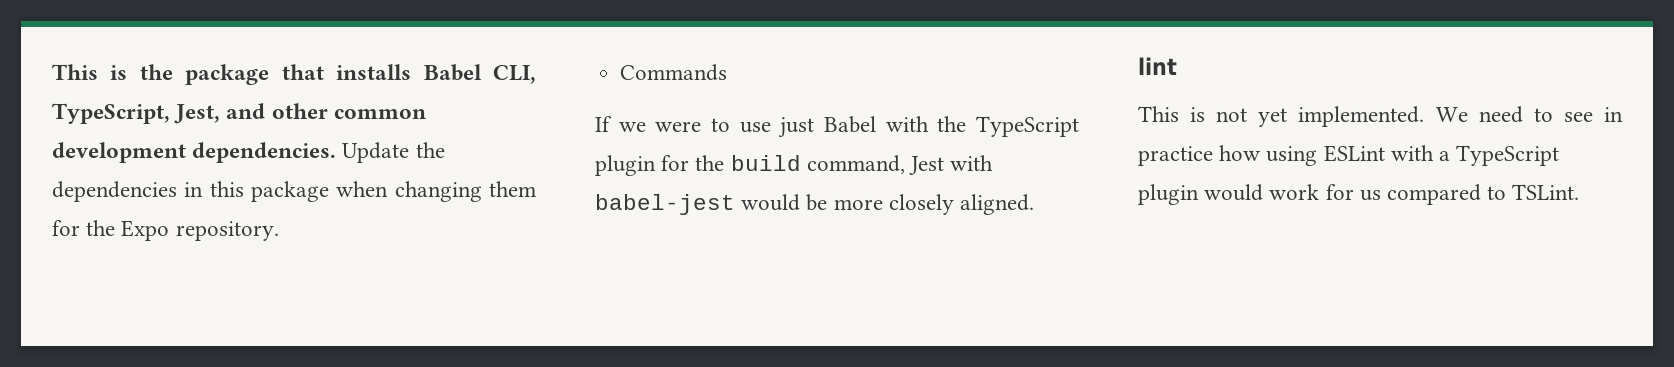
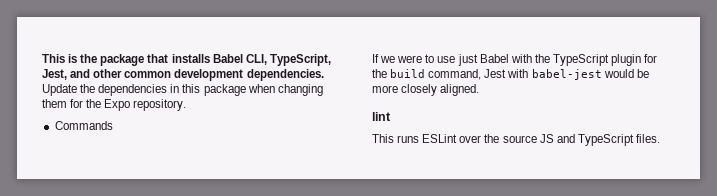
[1190,106,1623,127] [1138,145,1560,166] [1138,184,1580,205] is not yet implemented. We need to see in practice how using ESLint with a TypeScript plugin would work for us compared to TSLint. -> [397,134,660,146] runs ESLint over the source JS and TypeScript files.

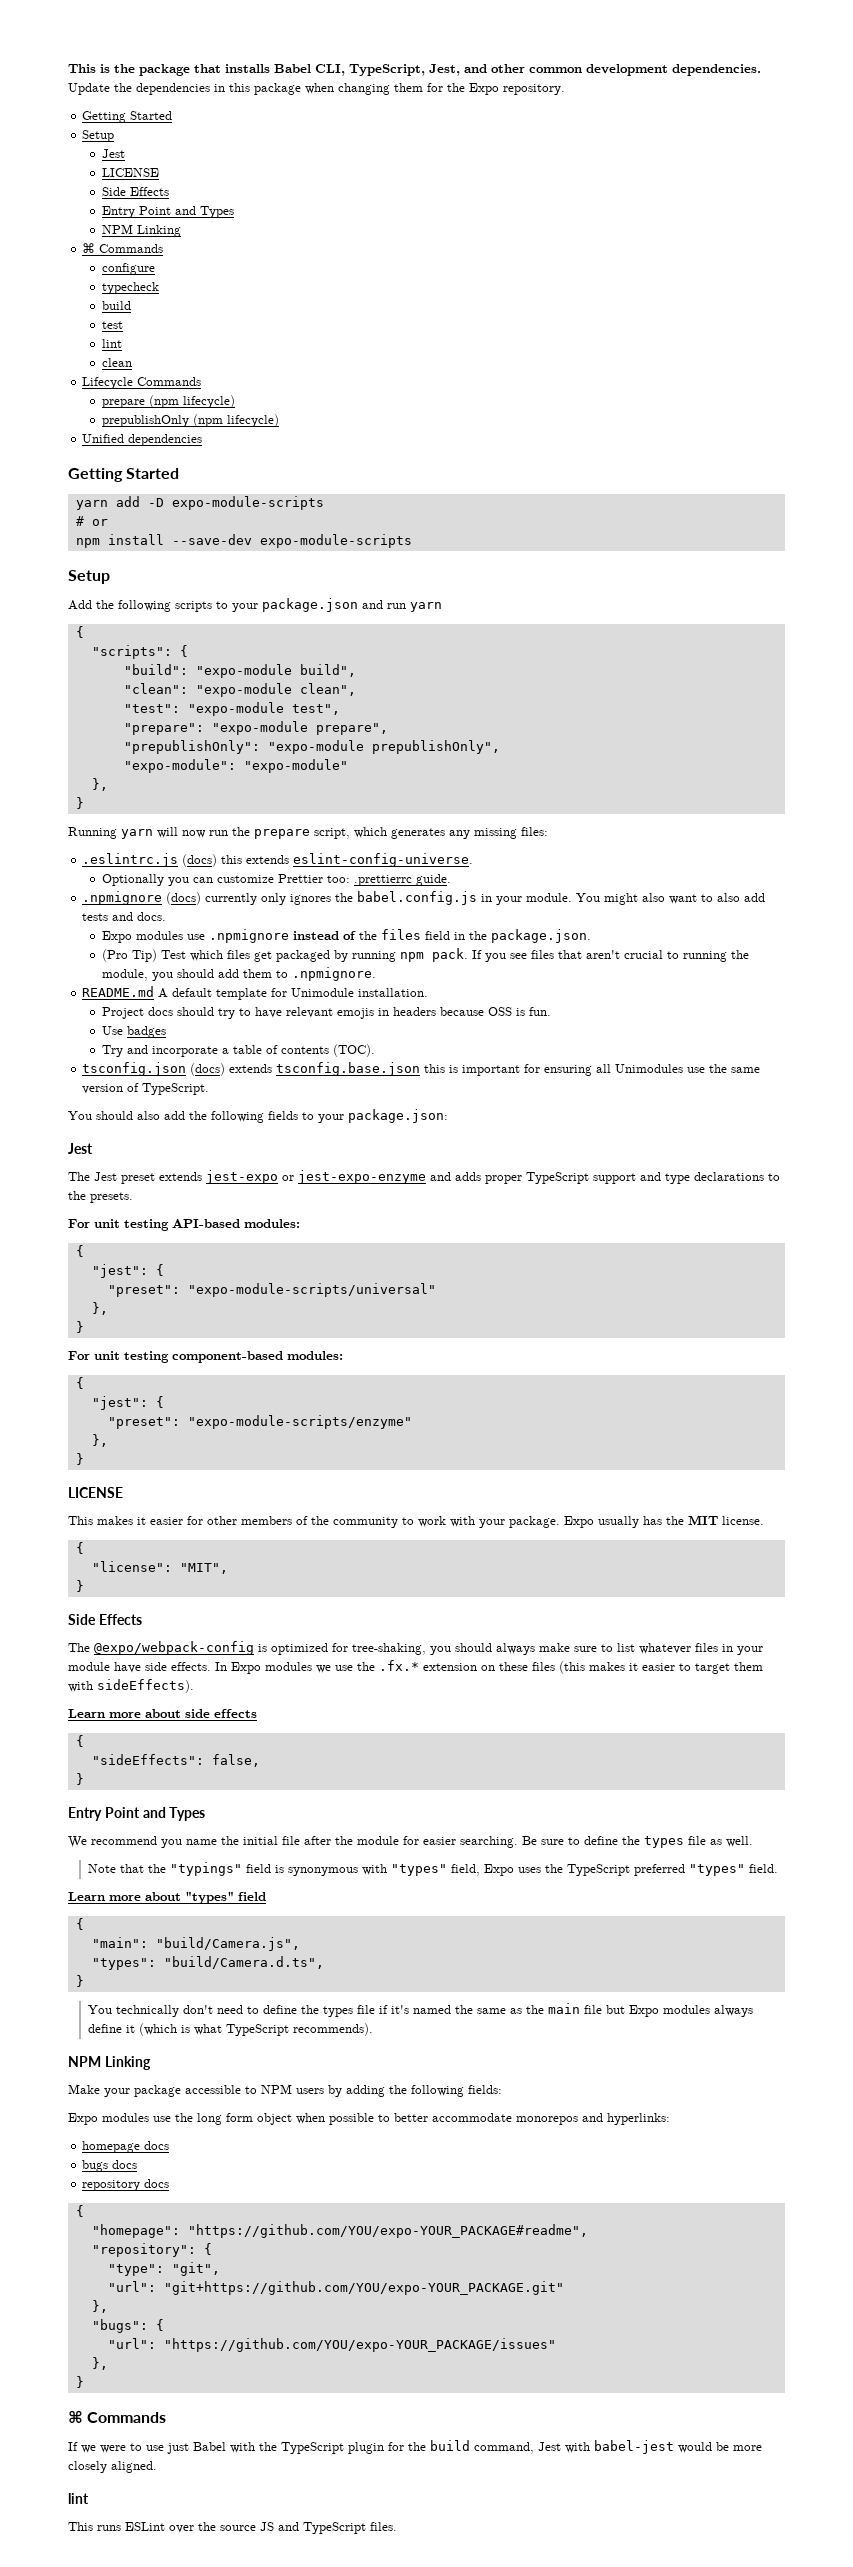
(187, 105) none -> [82,111,173,123] [82,130,115,142] [102,149,126,158] [102,168,160,177] [102,187,170,196] [102,206,235,218] [102,224,182,237] [82,243,164,253] [102,263,156,275] [102,282,160,294] [102,301,132,310] [102,321,124,329] [102,339,123,348] [102,358,133,367] [82,377,202,389] [102,395,236,408] [102,414,280,427] [82,434,203,446] [68,468,180,482] [75,496,324,510] [75,516,108,526] [75,534,412,548] [68,570,110,584] [68,598,442,612] [75,626,84,638] [91,645,188,659] [123,664,356,678] [123,683,356,697] [123,702,340,716] [123,721,388,735] [123,740,500,754] [123,759,348,773] [91,778,108,791] [75,797,84,809] [68,827,548,839] [82,853,474,867] [102,874,452,886] [82,891,766,905] [82,912,167,921] [102,929,592,943] [102,948,750,962] [102,967,377,981] [82,986,429,1000] [102,1007,552,1019] [102,1026,167,1038] [102,1044,376,1057] [82,1062,761,1076] [82,1083,210,1095] [68,1109,448,1123] [68,1143,93,1154] [68,1170,780,1184] [68,1191,133,1203] [68,1219,300,1231] [75,1245,84,1257] [91,1264,164,1278] [107,1283,436,1297] [91,1302,108,1315] [75,1321,84,1333] [68,1351,343,1363] [75,1377,84,1389] [91,1396,164,1410] [107,1415,412,1429] [91,1434,108,1447] [75,1453,84,1465] [68,1487,123,1498] [68,1515,764,1528] [75,1542,84,1554] [91,1561,228,1574] [75,1580,84,1592] [68,1614,142,1625] [68,1641,763,1655] [68,1660,763,1674] [68,1679,194,1693] [68,1709,257,1718] [75,1735,84,1747] [91,1754,260,1767] [75,1773,84,1785] [68,1807,206,1821] [68,1836,753,1848] [87,1862,778,1876] [68,1891,266,1904] [75,1918,84,1930] [91,1937,300,1951] [91,1956,324,1970] [75,1975,84,1987] [87,2003,753,2017] [87,2023,373,2036] [68,2056,151,2070] [68,2084,502,2097] [68,2113,670,2125] [82,2141,170,2153] [82,2160,138,2172] [82,2179,170,2191] [75,2205,84,2217] [91,2224,588,2238] [91,2243,212,2257] [107,2262,220,2276] [107,2281,564,2295] [91,2300,108,2313] [91,2319,164,2333] [107,2338,556,2352] [91,2357,108,2370] [75,2376,84,2388] [68,2410,83,2423] Getting Started // Setup // Jest // LICENSE // Side Effects // Entry Point and Types // NPM Linking // ⌘ Commands // configure // typecheck // build // test // lint // clean // Lifecycle Commands // prepare (npm lifecycle) // prepublishOnly (npm lifecycle) // Unified dependencies // Getting Started // yarn add -D expo-module-scripts // # or // npm install --save-dev expo-module-scripts // Setup // Add the following scripts to your package.json and run yarn // { // "scripts": { // "build": "expo-module build", // "clean": "expo-module clean", // "test": "expo-module test", // "prepare": "expo-module prepare", // "prepublishOnly": "expo-module prepublishOnly", // "expo-module": "expo-module" // }, // } // Running yarn will now run the prepare script, which generates any missing files: // .eslintrc.js (docs) this extends eslint-config-universe. // Optionally you can customize Prettier too: .prettierrc guide. // .npmignore (docs) currently only ignores the babel.config.js in your module. You might also want to also add tests and docs. // Expo modules use .npmignore instead of the files field in the package.json. // (Pro Tip) Test which files get packaged by running npm pack. If you see files that aren't crucial to running the module, you should add them to .npmignore. // README.md A default template for Unimodule installation. // Project docs should try to have relevant emojis in headers because OSS is fun. // Use badges // Try and incorporate a table of contents (TOC). // tsconfig.json (docs) extends tsconfig.base.json this is important for ensuring all Unimodules use the same version of TypeScript. // You should also add the following fields to your package.json: // Jest // The Jest preset extends jest-expo or jest-expo-enzyme and adds proper TypeScript support and type declarations to the presets. // For unit testing API-based modules: // { // "jest": { // "preset": "expo-module-scripts/universal" // }, // } // For unit testing component-based modules: // { // "jest": { // "preset": "expo-module-scripts/enzyme" // }, // } // LICENSE // This makes it easier for other members of the community to work with your package. Expo usually has the MIT license. // { // "license": "MIT", // } // Side Effects // The @expo/webpack-config is optimized for tree-shaking, you should always make sure to list whatever files in your module have side effects. In Expo modules we use the .fx.* extension on these files (this makes it easier to target them with sideEffects). // Learn more about side effects // { // "sideEffects": false, // } // Entry Point and Types // We recommend you name the initial file after the module for easier searching. Be sure to define the types file as well. // Note that the "typings" field is synonymous with "types" field, Expo uses the TypeScript preferred "types" field. // Learn more about "types" field // { // "main": "build/Camera.js", // "types": "build/Camera.d.ts", // } // You technically don't need to define the types file if it's named the same as the main file but Expo modules always define it (which is what TypeScript recommends). // NPM Linking // Make your package accessible to NPM users by adding the following fields: // Expo modules use the long form object when possible to better accommodate monorepos and hyperlinks: // homepage docs // bugs docs // repository docs // { // "homepage": "https://github.com/YOU/expo-YOUR_PACKAGE#readme", // "repository": { // "type": "git", // "url": "git+https://github.com/YOU/expo-YOUR_PACKAGE.git" // }, // "bugs": { // "url": "https://github.com/YOU/expo-YOUR_PACKAGE/issues" // }, // } // ⌘

